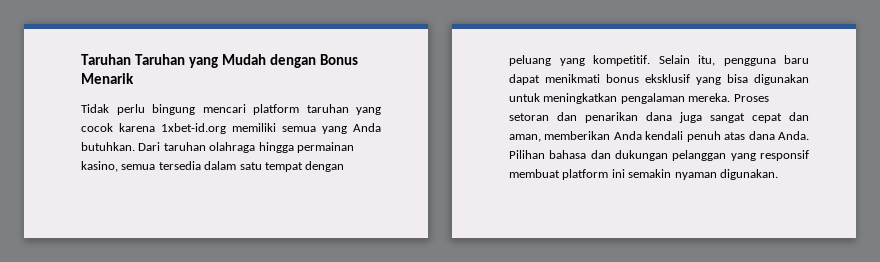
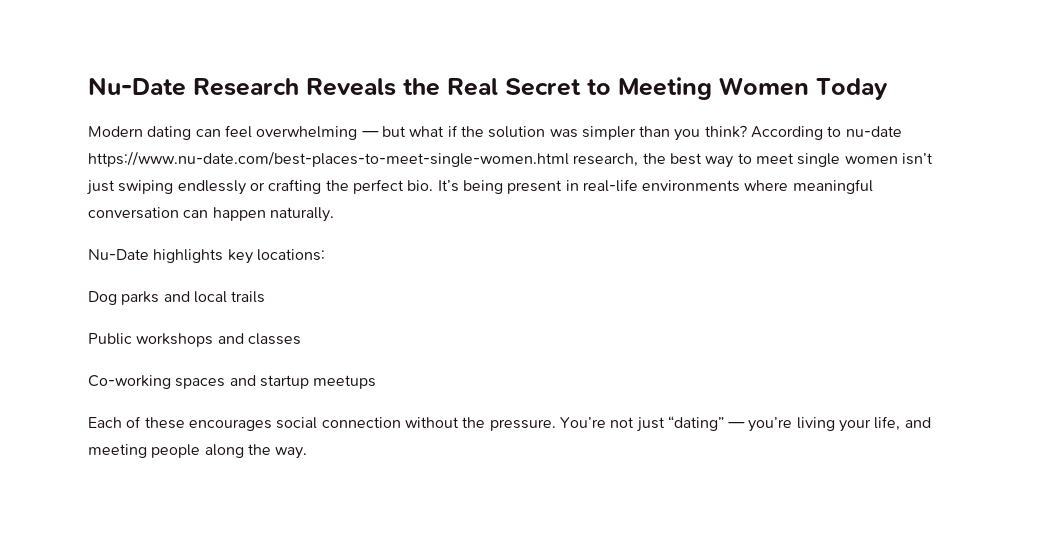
[81,54,358,68] [81,73,134,84] [81,104,381,115] [81,123,381,134] [81,142,354,153] [81,161,345,172] [509,55,809,66] [509,74,809,85] [509,93,769,104] [509,112,809,123] [509,131,809,142] [509,150,809,161] [509,169,778,180] Taruhan Taruhan yang Mudah dengan Bonus Menarik // Tidak perlu bingung mencari platform taruhan yang cocok karena 1xbet-id.org memiliki semua yang Anda butuhkan. Dari taruhan olahraga hingga permainan kasino, semua tersedia dalam satu tempat dengan peluang yang kompetitif. Selain itu, pengguna baru dapat menikmati bonus eksklusif yang bisa digunakan untuk meningkatkan pengalaman mereka. Proses setoran dan penarikan dana juga sangat cepat dan aman, memberikan Anda kendali penuh atas dana Anda. Pilihan bahasa dan dukungan pelanggan yang responsif membuat platform ini semakin nyaman digunakan. -> [88,77,888,100] [88,125,902,141] [88,151,933,168] [86,179,873,195] [88,207,334,222] [88,249,325,264] [88,291,266,305] [88,333,301,347] [88,375,377,389] [88,416,931,432] [88,444,308,459] Nu-Date Research Reveals the Real Secret to Meeting Women Today // Modern dating can feel overwhelming — but what if the solution was simpler than you think? According to nu-date https://www.nu-date.com/best-places-to-meet-single-women.html research, the best way to meet single women isn’t just swiping endlessly or crafting the perfect bio. It’s being present in real-life environments where meaningful conversation can happen naturally. // Nu-Date highlights key locations: // Dog parks and local trails // Public workshops and classes // Co-working spaces and startup meetups // Each of these encourages social connection without the pressure. You’re not just “dating” — you’re living your life, and meeting people along the way.

